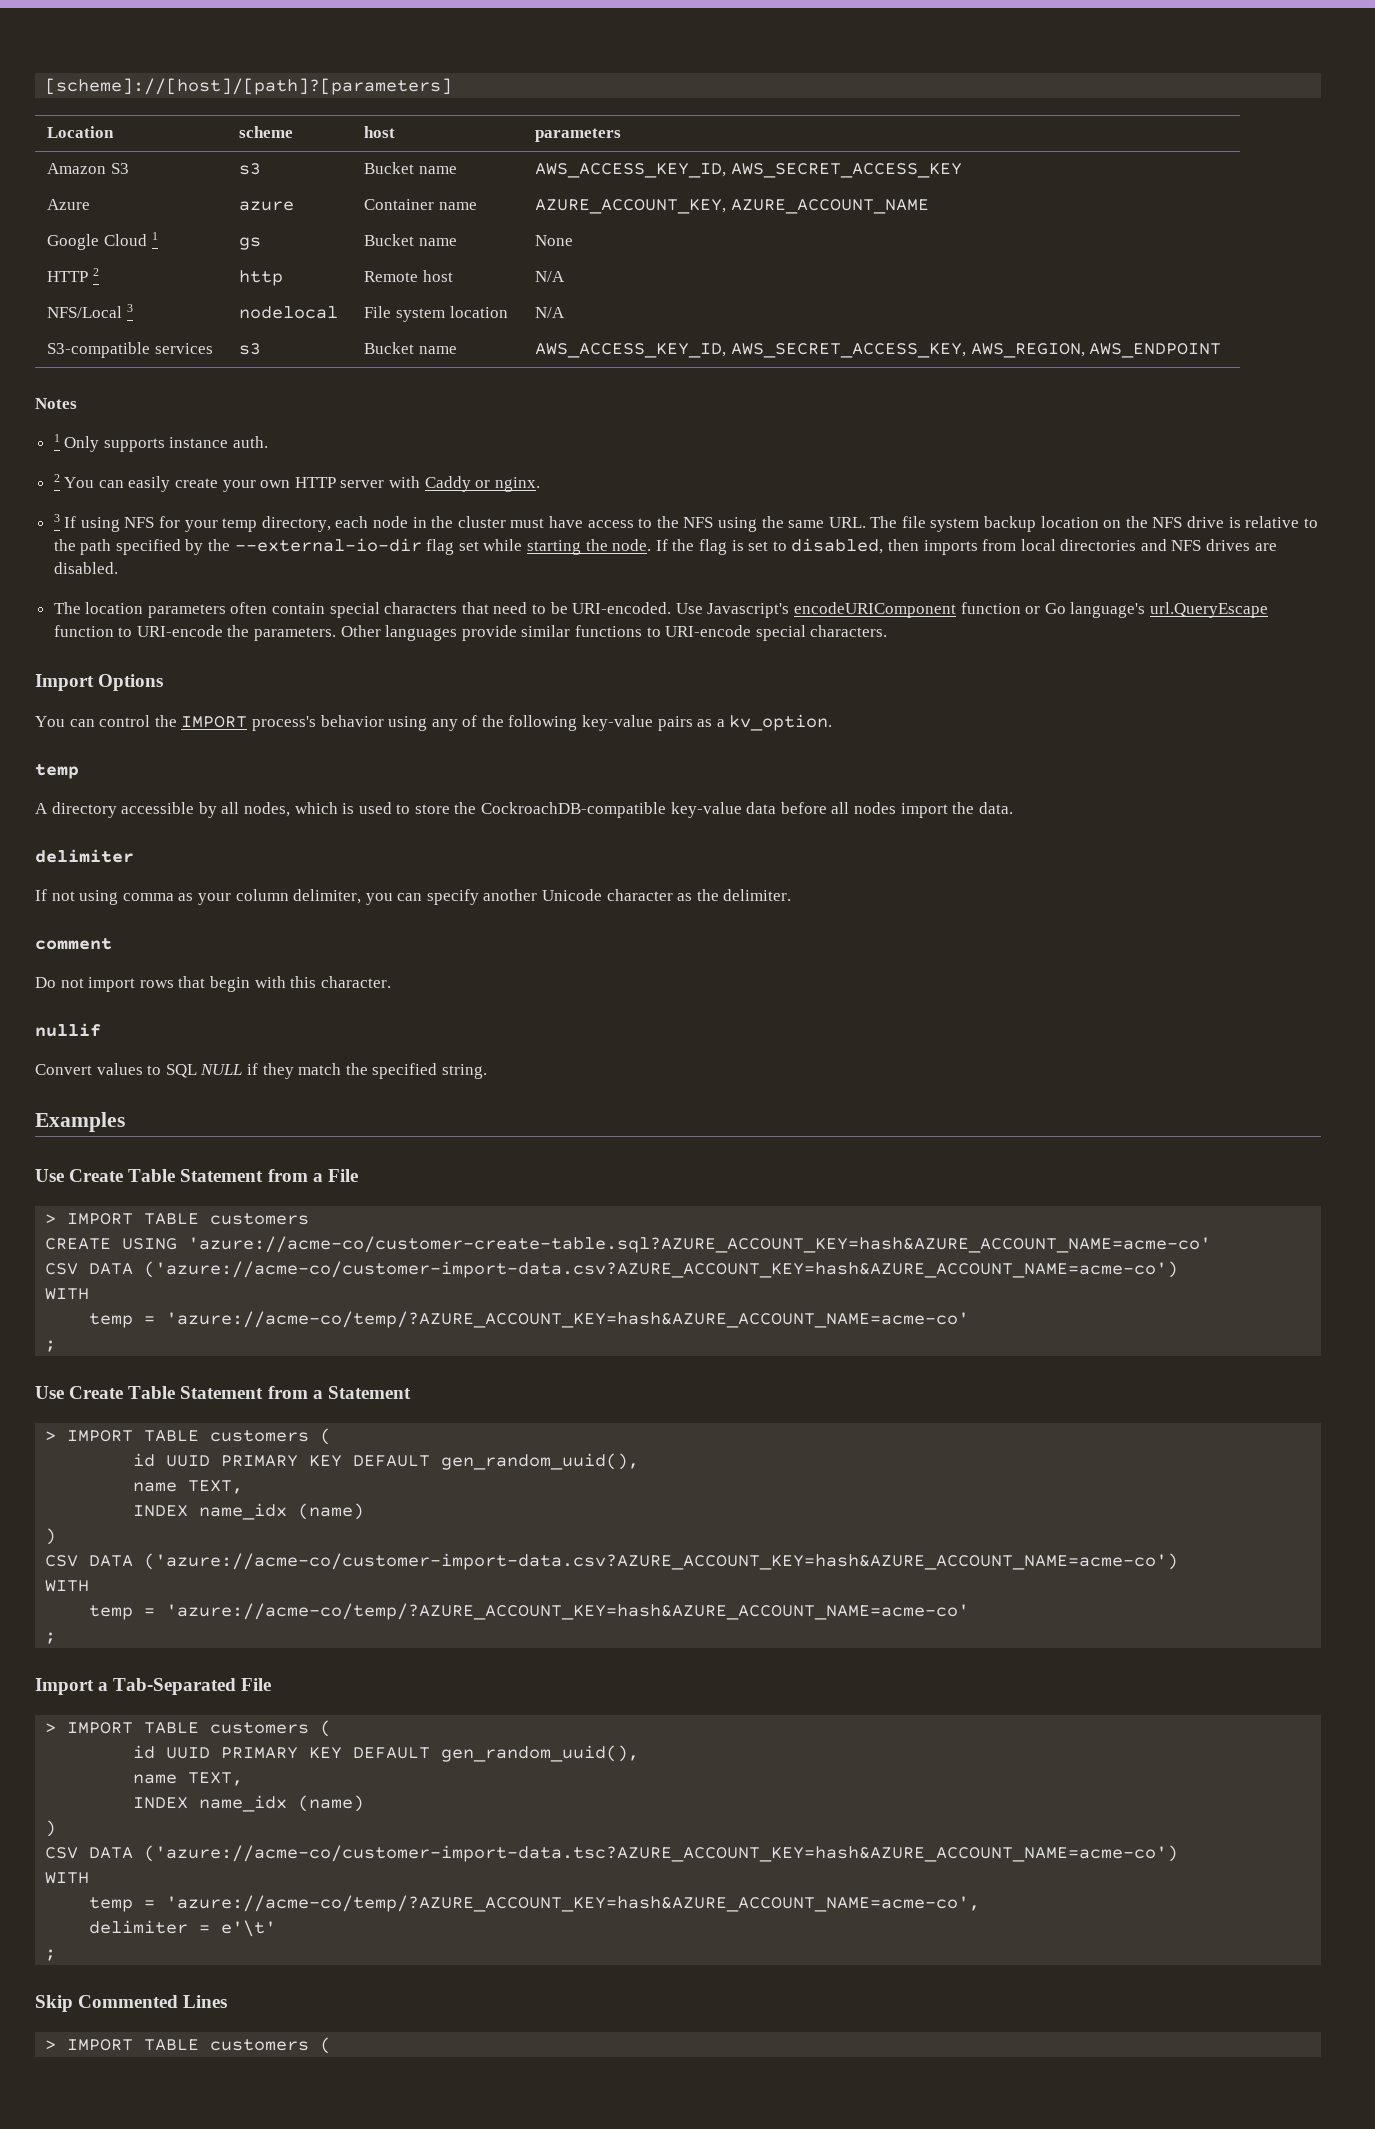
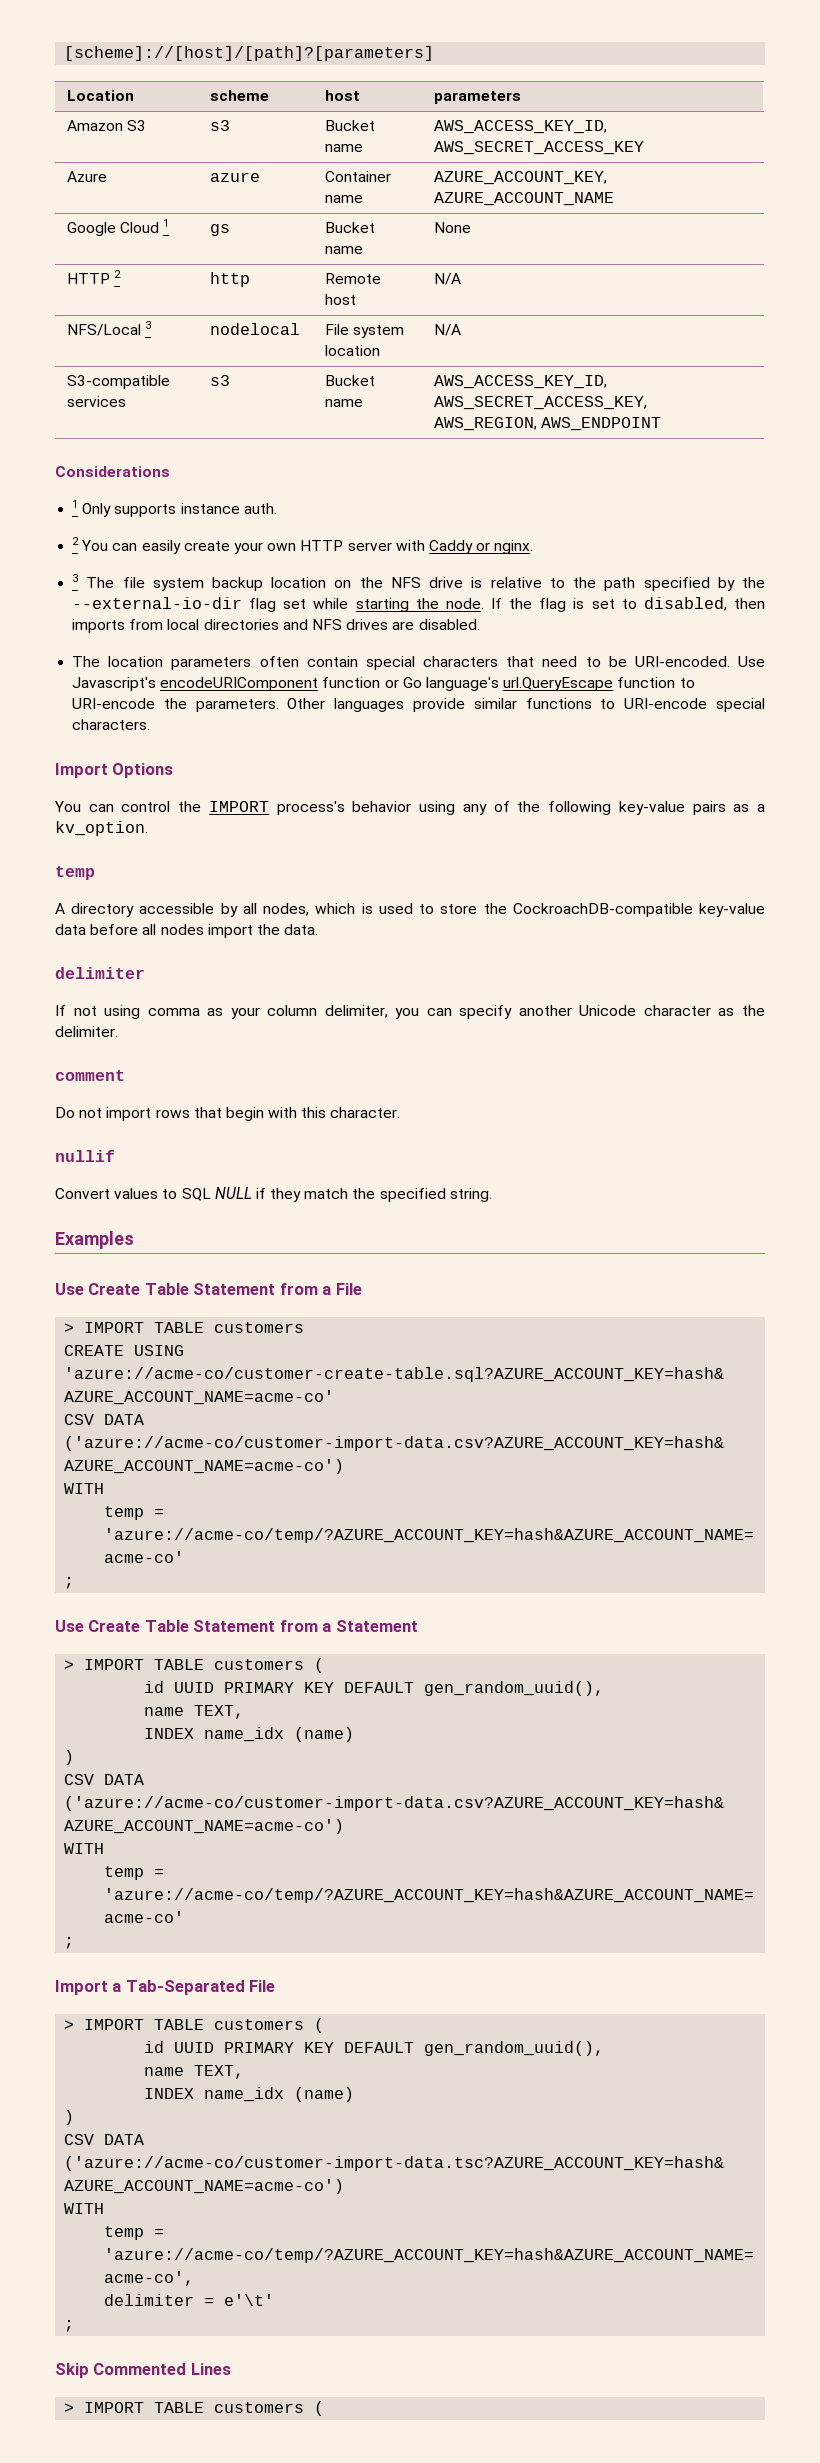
[35,398,77,409] Notes -> [55,466,170,477] Considerations
[64,516,866,532] If using NFS for your temp directory, each node in the cluster must have access to the NFS using the same URL. -> (79, 578) none

